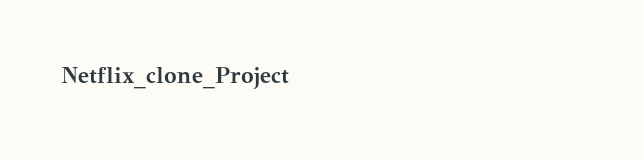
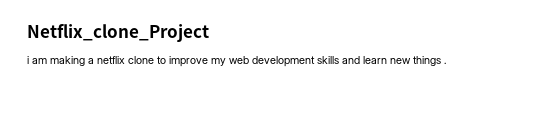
(289, 78) none -> [27,56,446,67] // i am making a netflix clone to improve my web development skills and learn new things .

